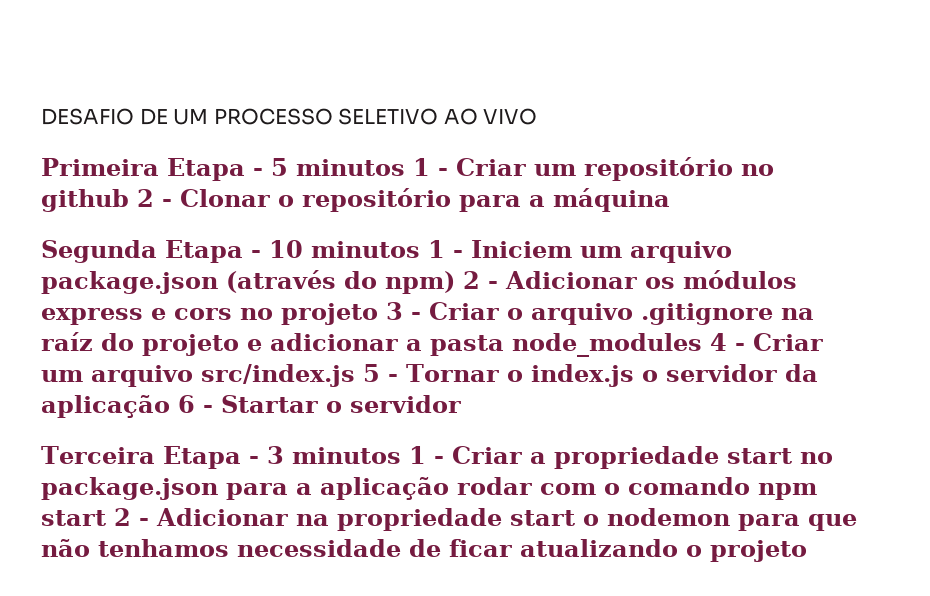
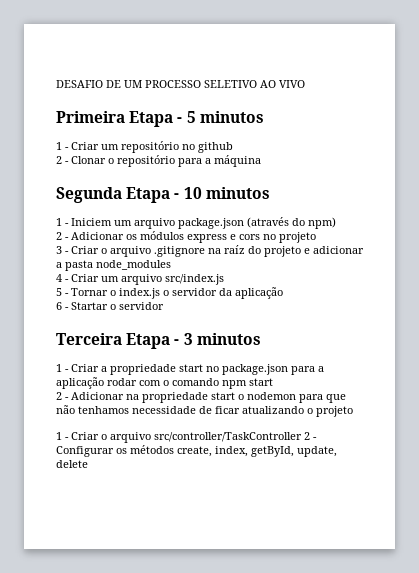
(405, 167) none -> (264, 117) //
(129, 200) none -> (233, 147) //
(420, 249) none -> (270, 193) //
(455, 282) none -> (336, 223) //
(378, 314) none -> (316, 237) //
(702, 345) none -> (171, 265) //
(355, 375) none -> (224, 279) //
(170, 406) none -> (283, 293) //
(401, 455) none -> (261, 339) //
(106, 518) none -> (273, 382) //
(807, 551) none -> [56,432,317,443] [56,445,337,457] [56,460,88,468] // 1 - Criar o arquivo src/controller/TaskController 2 - Configurar os métodos create, index, getById, update, delete

